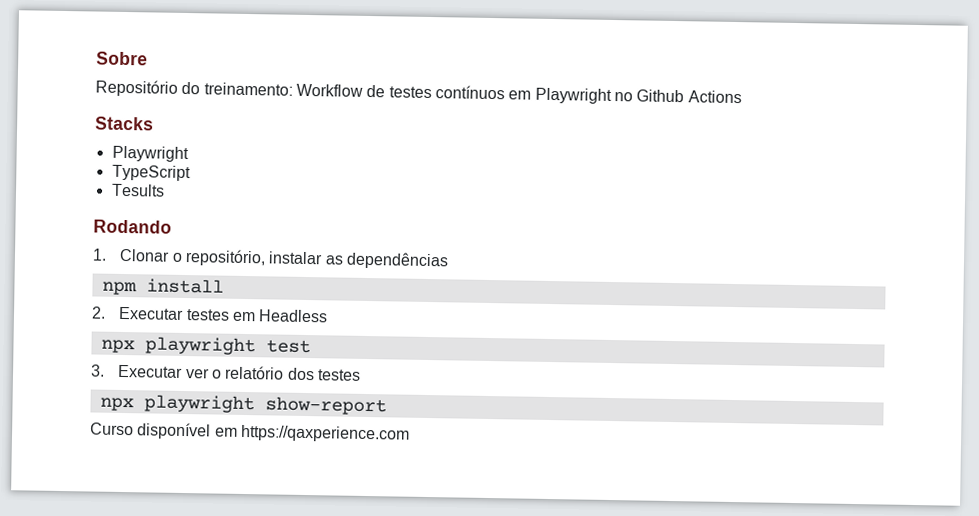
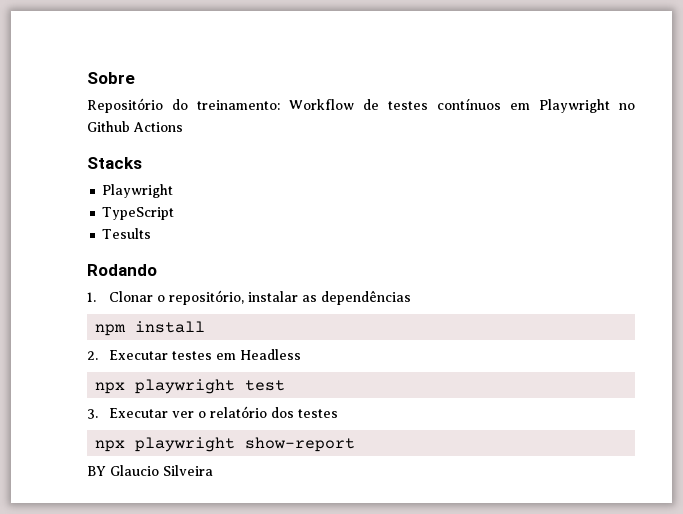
[90,422,410,443] Curso disponível em https://qaxperience.com -> [87,465,213,476] BY Glaucio Silveira

